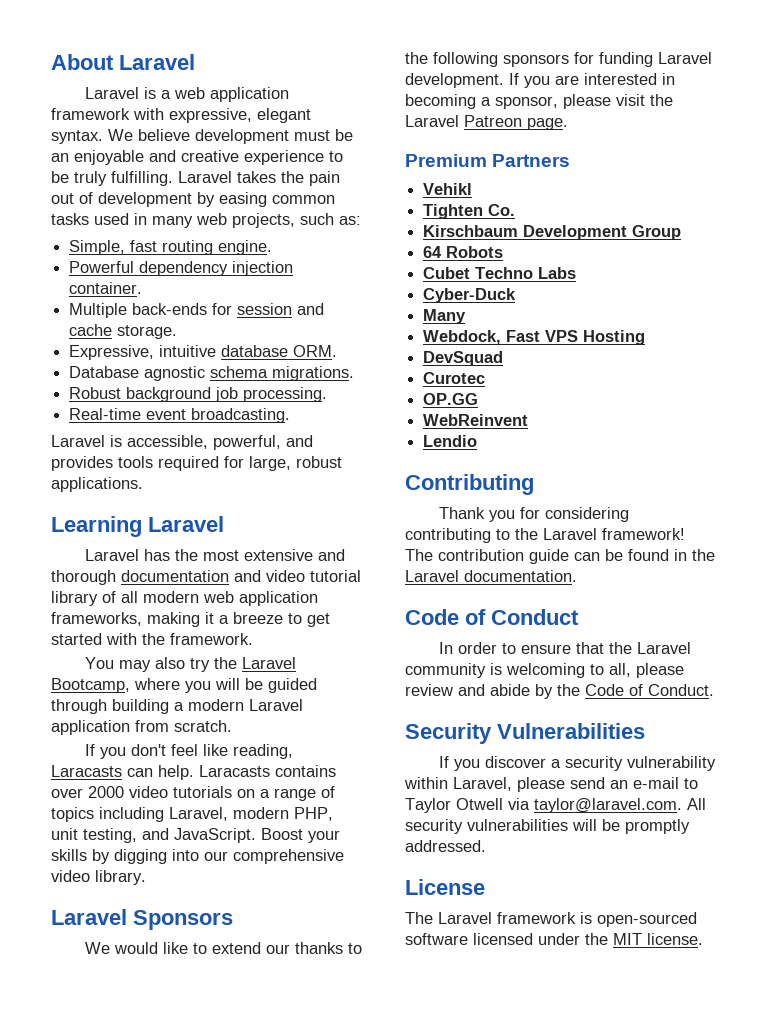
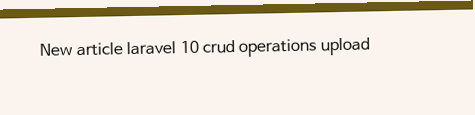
[51,54,195,70] [84,87,289,102] [51,108,311,123] [51,129,353,144] [51,150,343,165] [51,171,340,186] [51,192,335,207] [51,213,361,228] [69,240,273,255] [69,261,294,276] [69,282,143,294] [69,303,325,318] [69,324,178,339] [69,345,338,360] [69,366,355,381] [69,387,328,402] [69,408,291,423] [51,435,313,450] [51,456,342,471] [51,477,143,492] [51,516,224,537] [84,549,345,561] [51,570,361,585] [51,591,318,606] [51,612,330,627] [51,633,253,645] [84,657,296,672] [51,678,317,693] [51,699,303,714] [51,720,232,735] [84,744,293,759] [51,765,336,780] [51,786,335,801] [51,807,333,822] [51,828,340,843] [51,849,344,864] [51,870,146,885] [51,909,233,930] [84,942,362,954] [405,52,712,67] [405,73,675,88] [405,94,673,109] [405,115,568,130] [405,154,571,167] [423,183,473,195] [423,204,516,219] [423,225,682,240] [423,246,504,258] [423,267,577,279] [423,288,517,303] [423,309,467,324] [423,330,646,345] [423,351,504,366] [423,372,486,384] [423,393,479,405] [423,414,529,426] [423,435,478,447] [405,474,534,495] [438,507,629,522] [405,528,685,543] [405,549,715,564] [405,570,577,582] [405,609,579,625] [438,642,691,654] [405,663,684,678] [405,684,714,699] [405,723,645,744] [438,756,716,771] [404,777,698,792] [405,798,706,813] [405,819,690,834] [405,840,486,852] [405,879,485,895] [405,912,697,927] [405,933,703,945] About Laravel // Laravel is a web application framework with expressive, elegant syntax. We believe development must be an enjoyable and creative experience to be truly fulfilling. Laravel takes the pain out of development by easing common tasks used in many web projects, such as: // Simple, fast routing engine. // Powerful dependency injection container. // Multiple back-ends for session and cache storage. // Expressive, intuitive database ORM. // Database agnostic schema migrations. // Robust background job processing. // Real-time event broadcasting. // Laravel is accessible, powerful, and provides tools required for large, robust applications. // Learning Laravel // Laravel has the most extensive and thorough documentation and video tutorial library of all modern web application frameworks, making it a breeze to get started with the framework. // You may also try the Laravel Bootcamp, where you will be guided through building a modern Laravel application from scratch. // If you don't feel like reading, Laracasts can help. Laracasts contains over 2000 video tutorials on a range of topics including Laravel, modern PHP, unit testing, and JavaScript. Boost your skills by digging into our comprehensive video library. // Laravel Sponsors // We would like to extend our thanks to the following sponsors for funding Laravel development. If you are interested in becoming a sponsor, please visit the Laravel Patreon page. // Premium Partners // Vehikl // Tighten Co. // Kirschbaum Development Group // 64 Robots // Cubet Techno Labs // Cyber-Duck // Many // Webdock, Fast VPS Hosting // DevSquad // Curotec // OP.GG // WebReinvent // Lendio // Contributing // Thank you for considering contributing to the Laravel framework! The contribution guide can be found in the Laravel documentation. // Code of Conduct // In order to ensure that the Laravel community is welcoming to all, please review and abide by the Code of Conduct. // Security Vulnerabilities // If you discover a security vulnerability within Laravel, please send an e-mail to Taylor Otwell via taylor@laravel.com. All security vulnerabilities will be promptly addressed. // License // The Laravel framework is open-sourced software licensed under the MIT license. -> [39,37,371,57] New article laravel 10 crud operations upload

